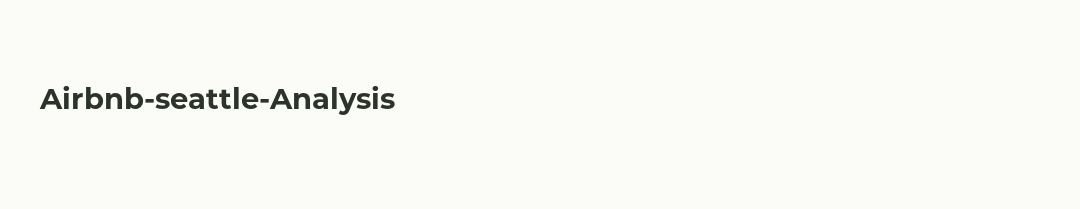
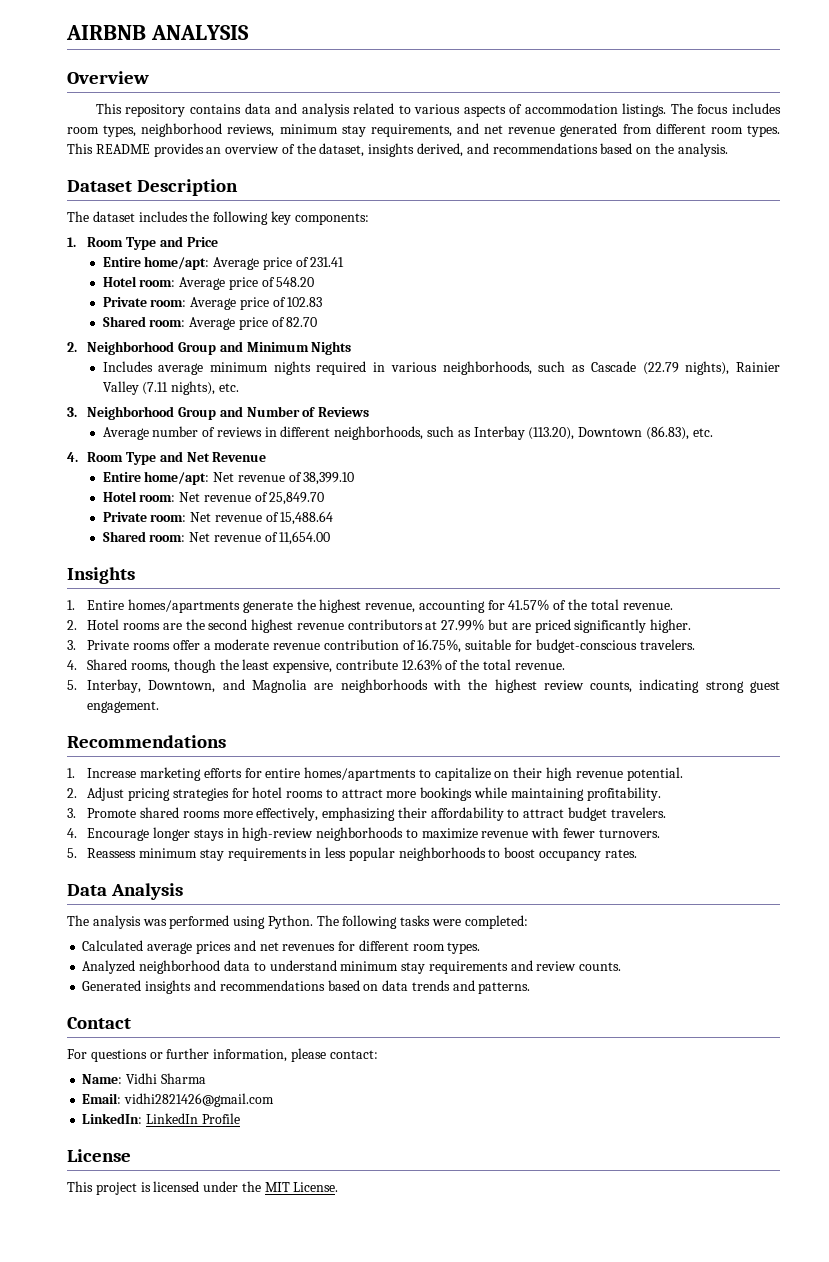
[39,85,395,115] Airbnb-seattle-Analysis -> [66,25,249,40] [67,71,149,84] [95,103,782,117] [67,123,780,137] [67,143,728,157] [67,179,239,196] [67,211,369,225] [67,236,218,250] [102,256,345,270] [102,276,315,290] [102,297,323,310] [102,316,318,330] [67,341,352,355] [102,361,780,375] [102,381,239,395] [67,406,370,420] [102,426,713,440] [67,451,267,465] [102,471,355,485] [102,491,325,505] [102,511,334,525] [102,531,331,545] [67,567,135,584] [67,599,673,613] [67,619,692,633] [67,639,695,653] [67,659,565,673] [67,679,780,693] [87,701,160,713] [67,735,226,748] [67,767,683,781] [67,787,661,801] [67,807,666,821] [67,827,660,841] [67,847,637,861] [67,883,184,900] [67,915,528,929] [82,940,481,954] [82,960,622,974] [82,980,531,994] [67,1017,131,1029] [67,1048,378,1062] [82,1073,206,1084] [82,1093,275,1107] [82,1113,240,1124] [67,1149,131,1162] [67,1181,339,1195] AIRBNB ANALYSIS // Overview // This repository contains data and analysis related to various aspects of accommodation listings. The focus includes room types, neighborhood reviews, minimum stay requirements, and net revenue generated from different room types. This README provides an overview of the dataset, insights derived, and recommendations based on the analysis. // Dataset Description // The dataset includes the following key components: // 1. Room Type and Price // Entire home/apt: Average price of 231.41 // Hotel room: Average price of 548.20 // Private room: Average price of 102.83 // Shared room: Average price of 82.70 // 2. Neighborhood Group and Minimum Nights // Includes average minimum nights required in various neighborhoods, such as Cascade (22.79 nights), Rainier Valley (7.11 nights), etc. // 3. Neighborhood Group and Number of Reviews // Average number of reviews in different neighborhoods, such as Interbay (113.20), Downtown (86.83), etc. // 4. Room Type and Net Revenue // Entire home/apt: Net revenue of 38,399.10 // Hotel room: Net revenue of 25,849.70 // Private room: Net revenue of 15,488.64 // Shared room: Net revenue of 11,654.00 // Insights // 1. Entire homes/apartments generate the highest revenue, accounting for 41.57% of the total revenue. // 2. Hotel rooms are the second highest revenue contributors at 27.99% but are priced significantly higher. // 3. Private rooms offer a moderate revenue contribution of 16.75%, suitable for budget-conscious travelers. // 4. Shared rooms, though the least expensive, contribute 12.63% of the total revenue. // 5. Interbay, Downtown, and Magnolia are neighborhoods with the highest review counts, indicating strong guest engagement. // Recommendations // 1. Increase marketing efforts for entire homes/apartments to capitalize on their high revenue potential. // 2. Adjust pricing strategies for hotel rooms to attract more bookings while maintaining profitability. // 3. Promote shared rooms more effectively, emphasizing their affordability to attract budget travelers. // 4. Encourage longer stays in high-review neighborhoods to maximize revenue with fewer turnovers. // 5. Reassess minimum stay requirements in less popular neighborhoods to boost occupancy rates. // Data Analysis // The analysis was performed using Python. The following tasks were completed: // Calculated average prices and net revenues for different room types. // Analyzed neighborhood data to understand minimum stay requirements and review counts. // Generated insights and recommendations based on data trends and patterns. // Contact // For questions or further information, please contact: // Name: Vidhi Sharma // Email: vidhi2821426@gmail.com // LinkedIn: LinkedIn Profile // License // This project is licensed under the MIT License.

